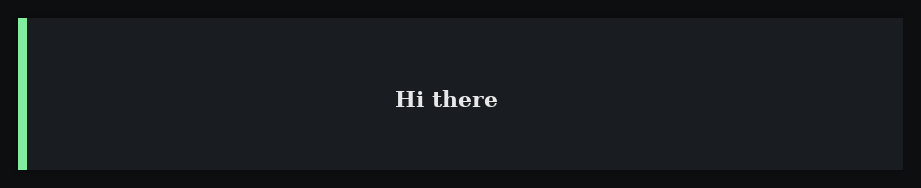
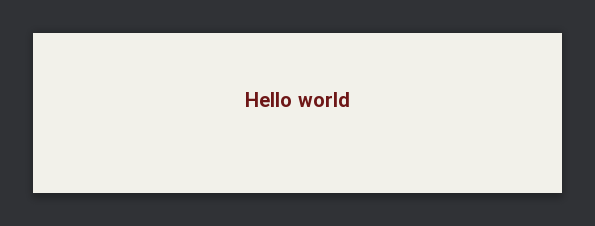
[394,90,498,107] Hi there -> [245,92,350,107] Hello world

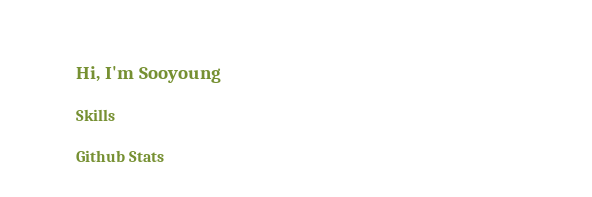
[245,92,350,107] Hello world -> [76,66,222,83] [76,109,115,121] [76,150,165,162] Hi, I'm Sooyoung // Skills // Github Stats

